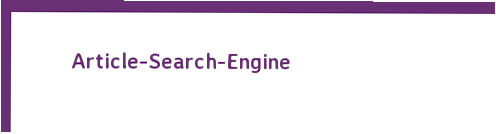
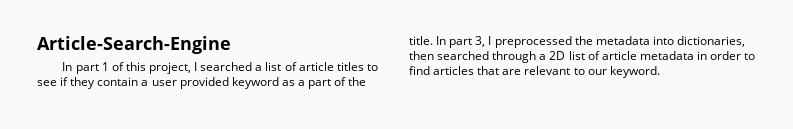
(292, 63) none -> [62,62,378,74] [37,77,367,89] [409,36,745,48] [409,51,756,63] [409,66,660,78] // In part 1 of this project, I searched a list of article titles to see if they contain a user provided keyword as a part of the title. In part 3, I preprocessed the metadata into dictionaries, then searched through a 2D list of article metadata in order to find articles that are relevant to our keyword.

